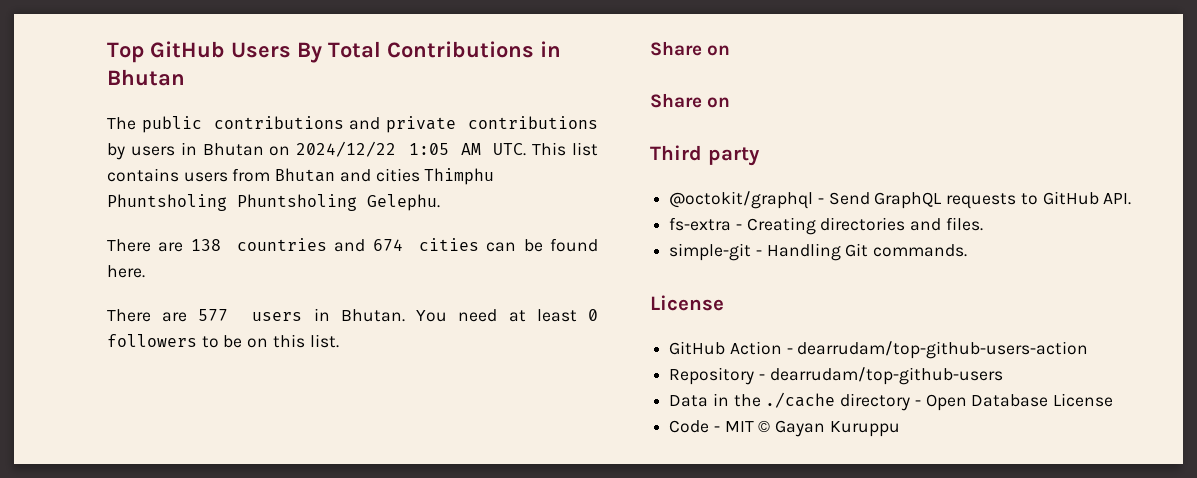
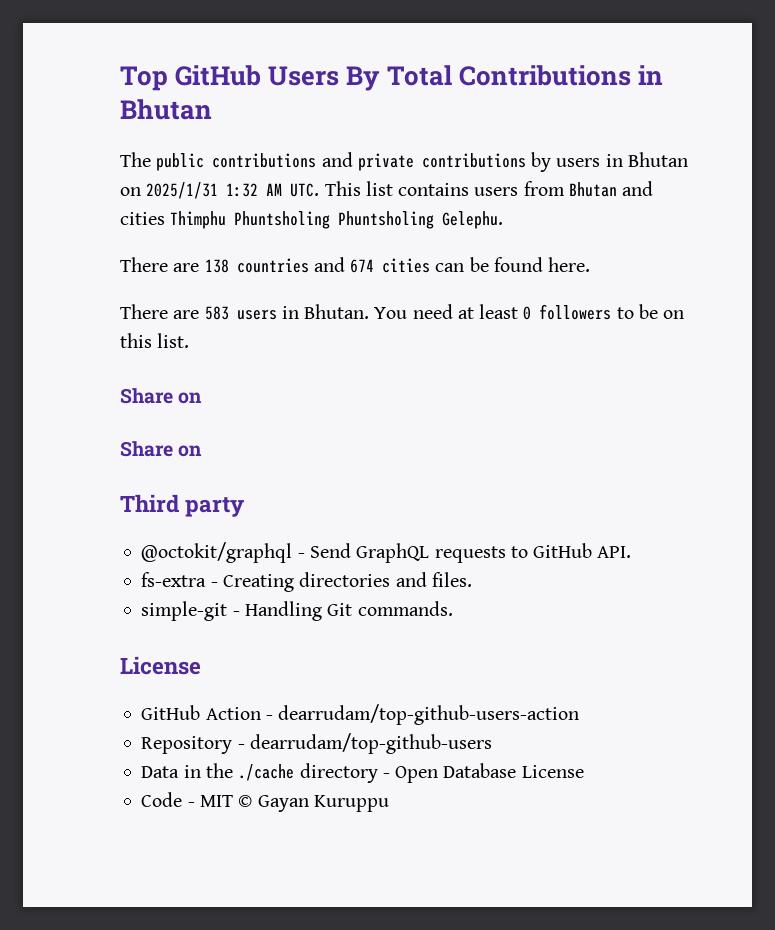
[296,141,449,157] 2024/12/22 1:05 -> [146,182,259,199] 2025/1/31 1:32
[198,309,229,321] 577 -> [204,306,229,320] 583

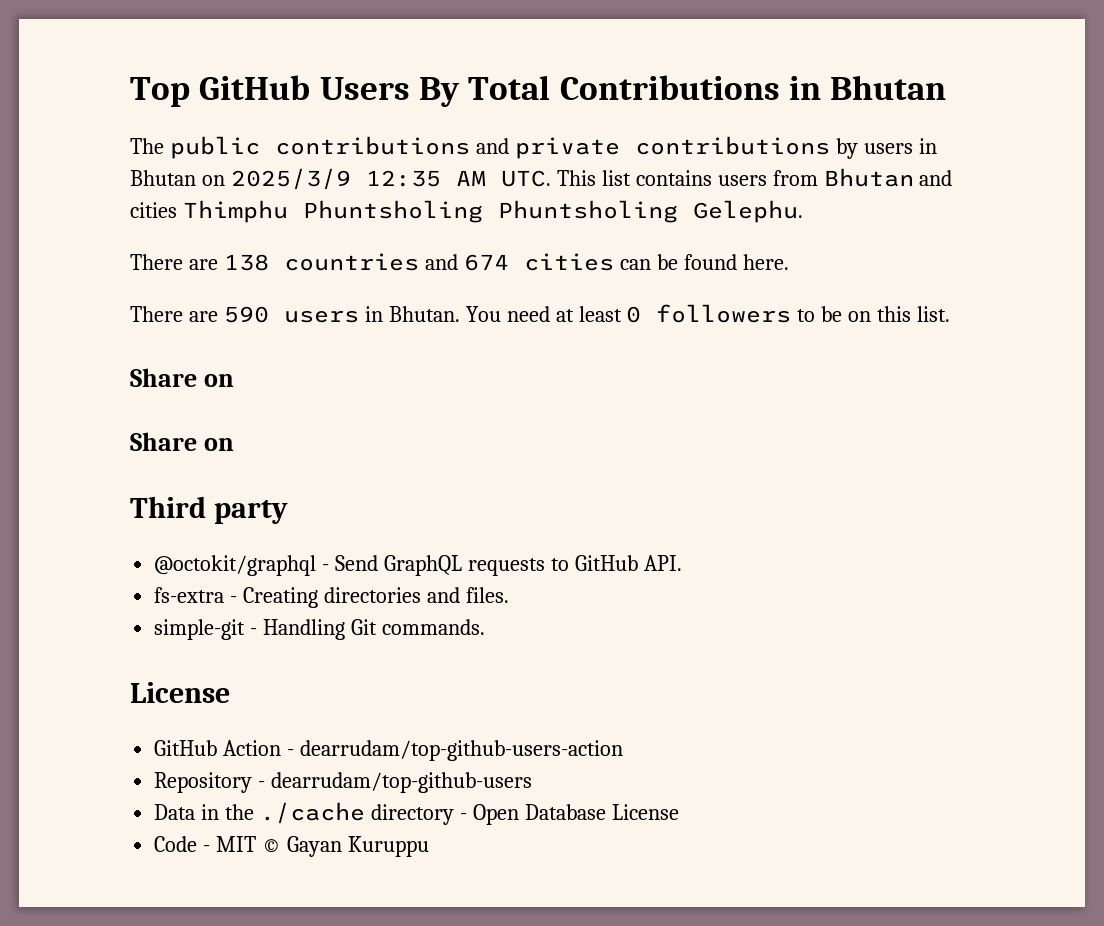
[146,182,259,199] 2025/1/31 1:32 -> [230,168,441,190] 2025/3/9 12:35
[204,306,229,320] 583 -> [223,306,269,323] 590

